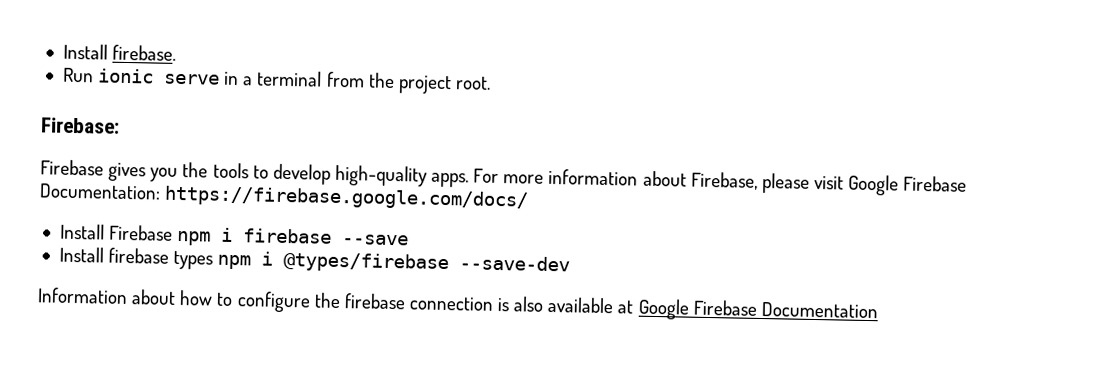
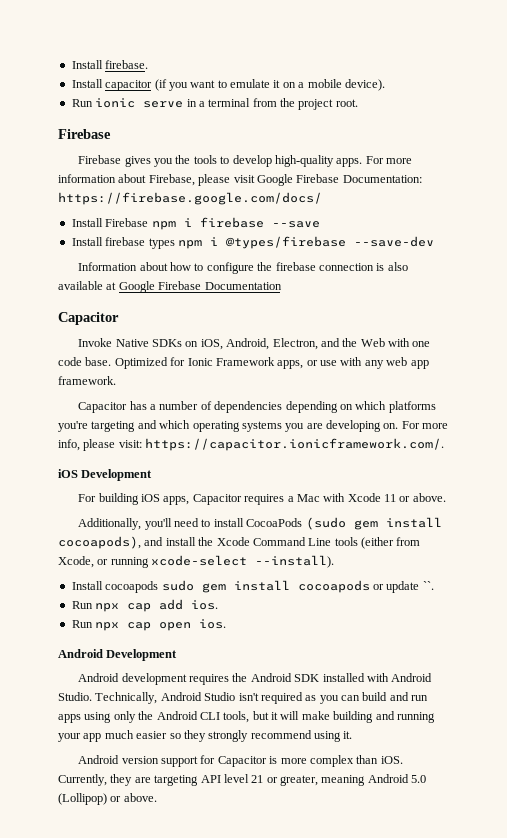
(177, 52) none -> [71,79,385,91] // Install capacitor (if you want to emulate it on a mobile device).
[41,117,120,134] Firebase: -> [58,129,111,139] Firebase
(878, 310) none -> [58,312,119,325] [78,338,431,350] [58,357,429,369] [58,376,116,385] [78,401,436,413] [58,420,449,432] [58,438,445,451] [58,469,153,481] [78,493,446,505] [78,517,442,530] [58,536,421,549] [58,555,335,568] [71,580,434,593] [71,599,219,612] [71,619,227,631] [58,649,178,661] [78,673,433,685] [58,692,429,704] [58,711,435,723] [58,730,353,742] [78,755,403,767] [58,774,427,786] [58,793,157,805] // Capacitor // Invoke Native SDKs on iOS, Android, Electron, and the Web with one code base. Optimized for Ionic Framework apps, or use with any web app framework. // Capacitor has a number of dependencies depending on which platforms you're targeting and which operating systems you are developing on. For more info, please visit: https://capacitor.ionicframework.com/. // iOS Development // For building iOS apps, Capacitor requires a Mac with Xcode 11 or above. // Additionally, you'll need to install CocoaPods (sudo gem install cocoapods), and install the Xcode Command Line tools (either from Xcode, or running xcode-select --install). // Install cocoapods sudo gem install cocoapods or update ``. // Run npx cap add ios. // Run npx cap open ios. // Android Development // Android development requires the Android SDK installed with Android Studio. Technically, Android Studio isn't required as you can build and run apps using only the Android CLI tools, but it will make building and running your app much easier so they strongly recommend using it. // Android version support for Capacitor is more complex than iOS. Currently, they are targeting API level 21 or greater, meaning Android 5.0 (Lollipop) or above.

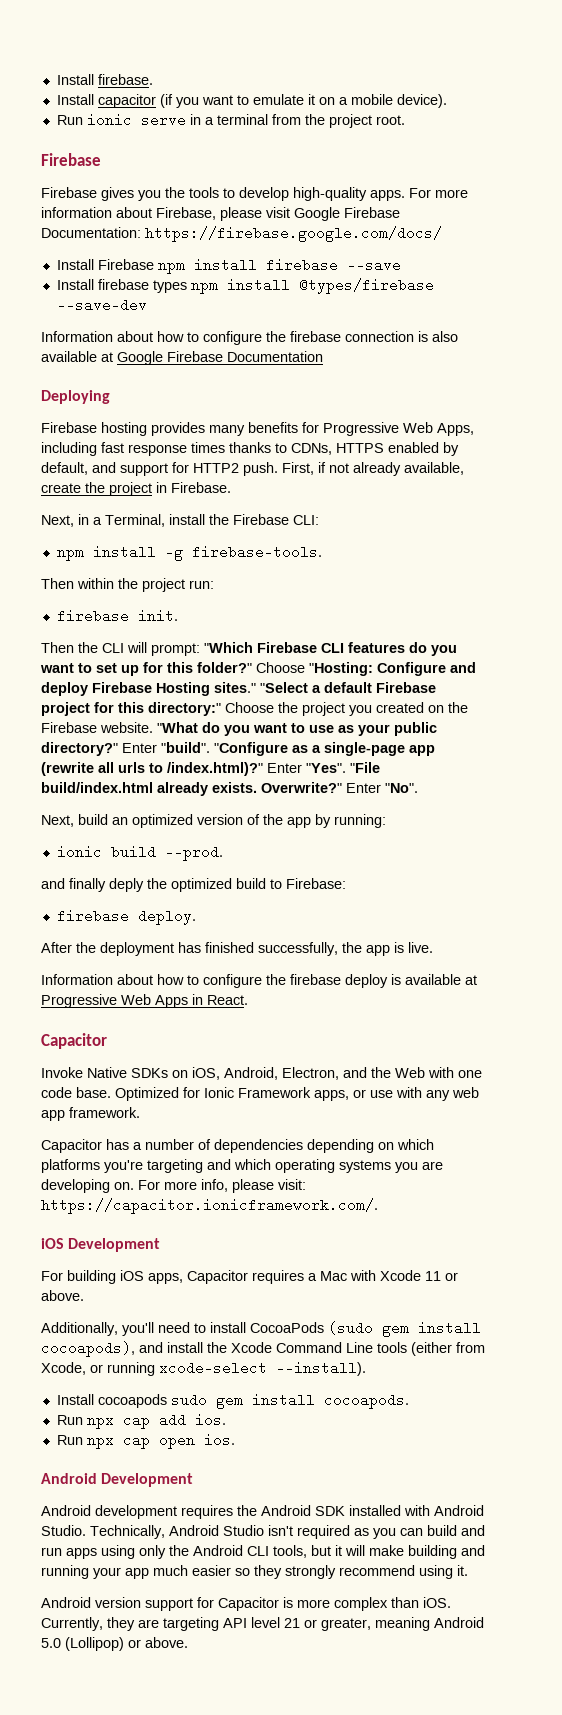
[183,218,192,227] i -> [193,258,257,272] install
[209,237,218,246] i -> [226,278,290,292] install
(282, 286) none -> [41,390,110,404] [41,422,474,436] [41,442,459,456] [41,462,464,476] [41,482,231,496] [41,514,319,527] [56,545,322,561] [41,578,214,592] [56,609,178,623] [41,642,457,656] [40,662,476,676] [41,682,436,696] [41,702,468,716] [41,722,437,736] [41,742,435,756] [41,762,380,776] [41,782,418,796] [41,814,386,828] [56,845,223,861] [41,878,346,892] [56,909,196,925] [41,942,433,956] [41,974,477,988] [41,994,248,1008] // Deploying // Firebase hosting provides many benefits for Progressive Web Apps, including fast response times thanks to CDNs, HTTPS enabled by default, and support for HTTP2 push. First, if not already available, create the project in Firebase. // Next, in a Terminal, install the Firebase CLI: // npm install -g firebase-tools. // Then within the project run: // firebase init. // Then the CLI will prompt: "Which Firebase CLI features do you want to set up for this folder?" Choose "Hosting: Configure and deploy Firebase Hosting sites." "Select a default Firebase project for this directory:" Choose the project you created on the Firebase website. "What do you want to use as your public directory?" Enter "build". "Configure as a single-page app (rewrite all urls to /index.html)?" Enter "Yes". "File build/index.html already exists. Overwrite?" Enter "No". // Next, build an optimized version of the app by running: // ionic build --prod. // and finally deply the optimized build to Firebase: // firebase deploy. // After the deployment has finished successfully, the app is live. // Information about how to configure the firebase deploy is available at Progressive Web Apps in React.
[297,580,434,593] cocoapods or update ``. -> [323,1393,409,1409] cocoapods.

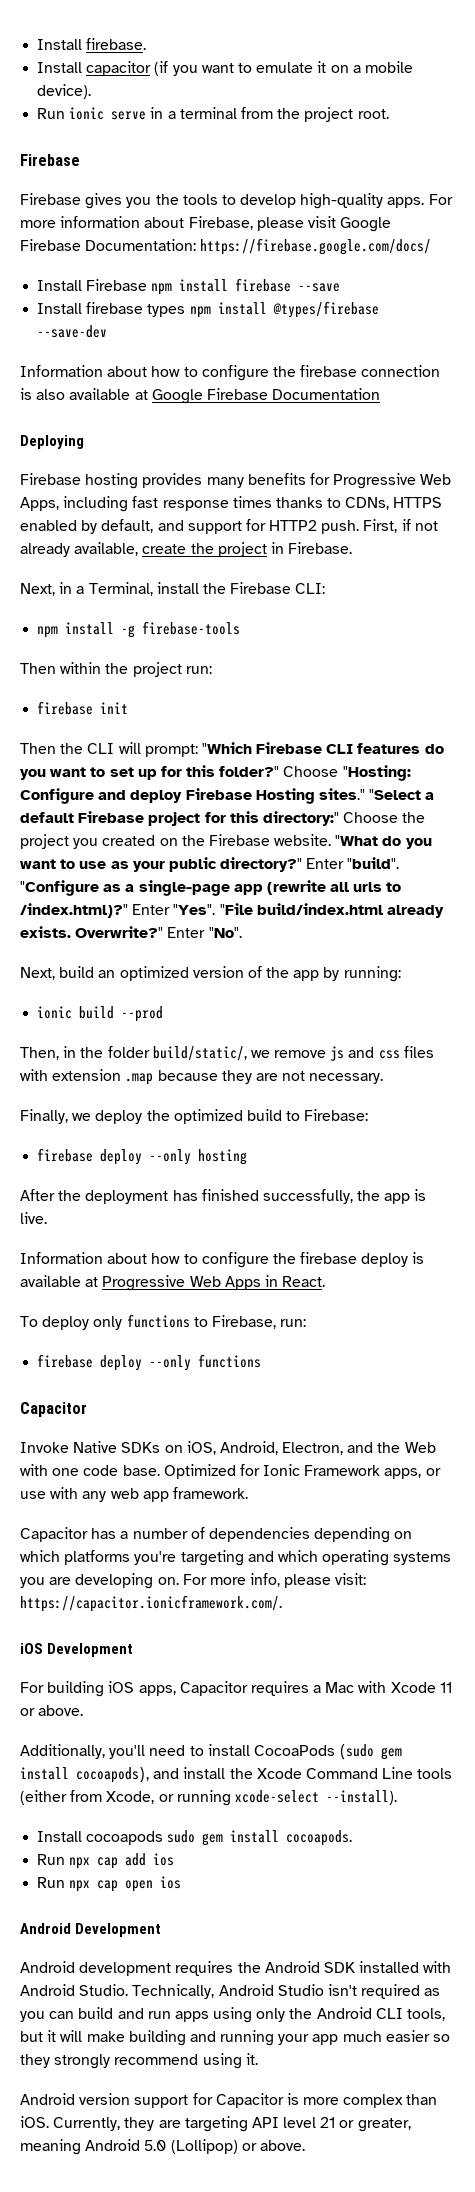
[191,545,322,559] firebase-tools. -> [142,621,241,635] firebase-tools
[137,610,178,621] init. -> [100,702,129,714] init
[164,845,223,861] [41,878,144,892] --prod. // and finally deply -> [121,1006,164,1022] [20,1046,434,1061] [20,1069,384,1085] [20,1109,143,1124] --prod // Then, in the folder build/static/, we remove js and css files with extension .map because they are not necessary. // Finally, we deploy
[137,909,196,925] deploy. -> [100,1149,248,1165] deploy --only hosting
(248, 1000) none -> [20,1314,307,1330] [37,1354,262,1371] // To deploy only functions to Firebase, run: // firebase deploy --only functions
[194,1414,226,1425] ios. -> [153,1853,175,1866] ios
[203,1434,235,1445] ios. -> [160,1876,182,1889] ios

